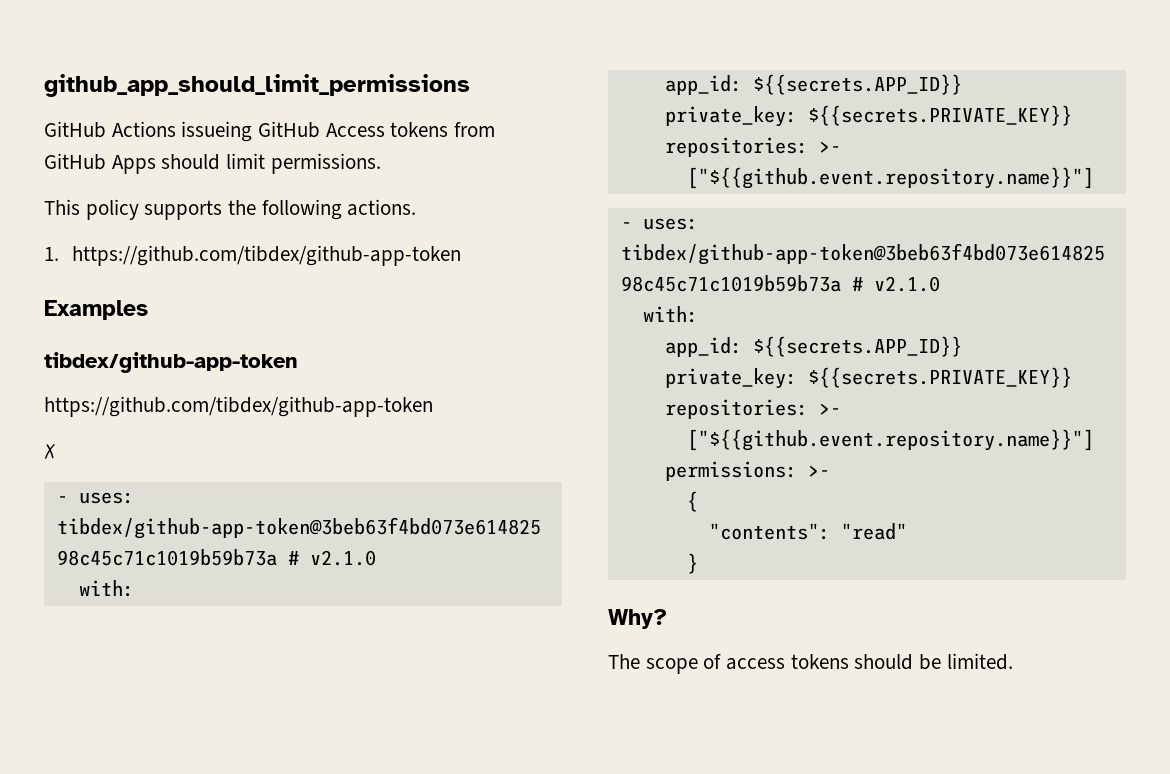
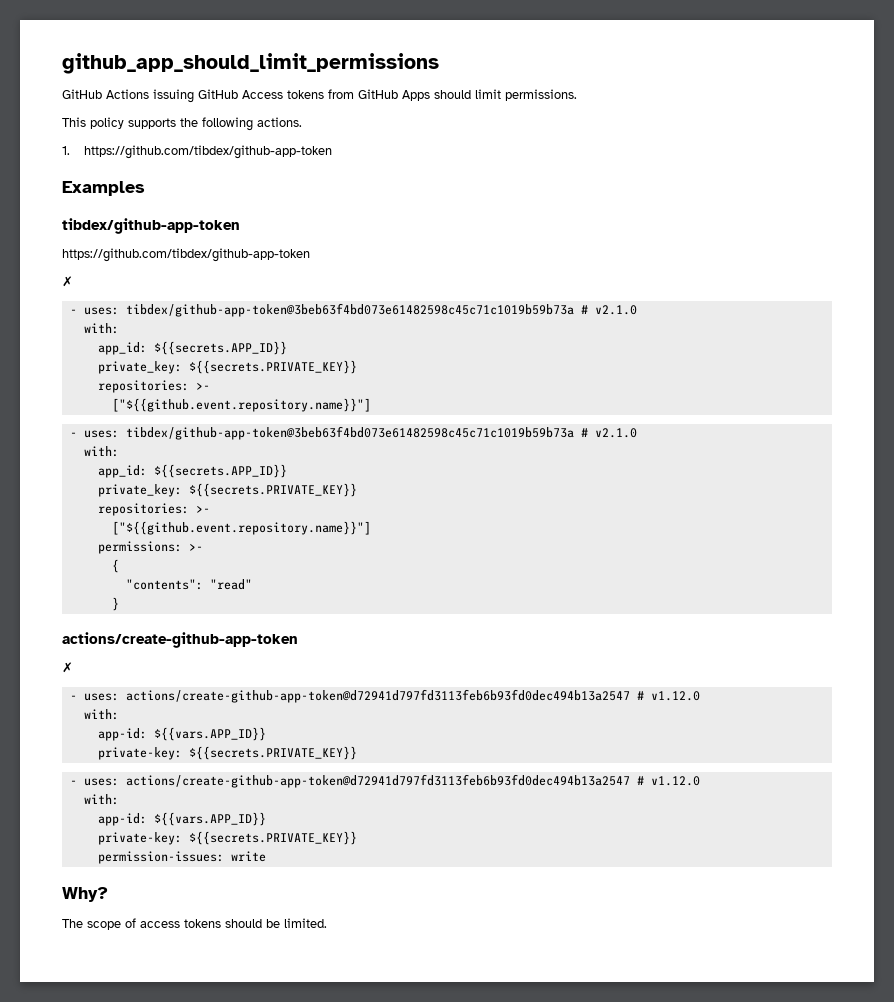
[181,121,253,142] issueing -> [153,89,194,103] issuing
(698, 563) none -> [62,632,298,648] [62,662,73,673] [69,689,700,703] [83,709,119,720] [97,727,266,741] [97,746,357,760] [69,774,700,788] [83,794,119,805] [97,812,266,826] [97,831,357,845] [97,851,266,864] // actions/create-github-app-token // ✗ // - uses: actions/create-github-app-token@d72941d797fd3113feb6b93fd0dec494b13a2547 # v1.12.0 // with: // app-id: ${{vars.APP_ID}} // private-key: ${{secrets.PRIVATE_KEY}} // - uses: actions/create-github-app-token@d72941d797fd3113feb6b93fd0dec494b13a2547 # v1.12.0 // with: // app-id: ${{vars.APP_ID}} // private-key: ${{secrets.PRIVATE_KEY}} // permission-issues: write

